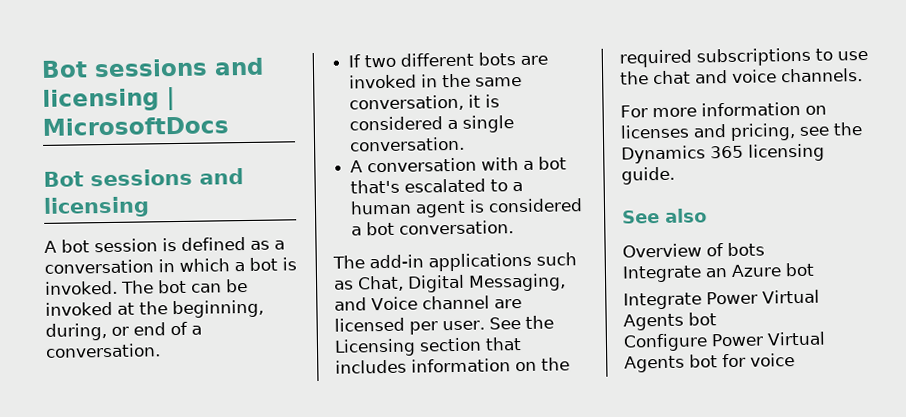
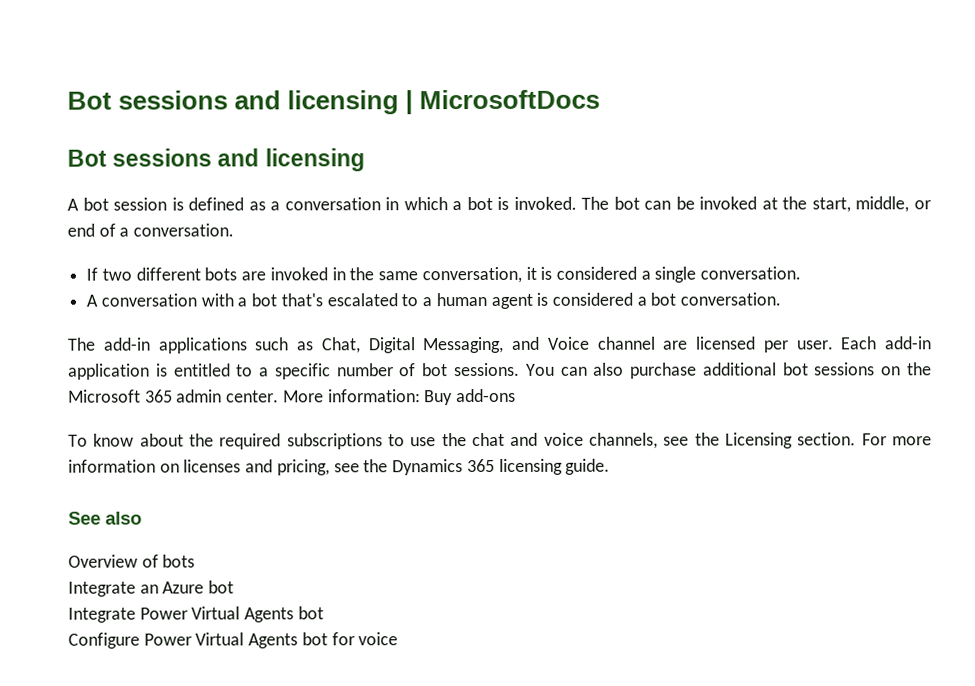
[172,299,264,319] [45,323,107,341] beginning, during, -> [811,196,910,213] start, middle,
[488,315,554,330] [334,337,522,357] [335,358,537,374] See the Licensing section that includes information on -> [840,336,932,350] [68,362,933,380] [68,388,517,406] [68,433,184,447] Each add-in application is entitled to a specific number of bot sessions. You can also purchase additional bot sessions on the Microsoft 365 admin center. More information: Buy add-ons // To know about
[781,68,863,83] channels. // -> [589,432,857,449] channels, see the Licensing section.

